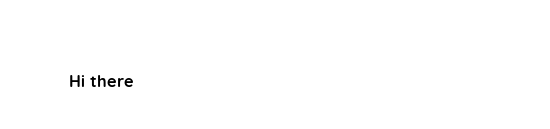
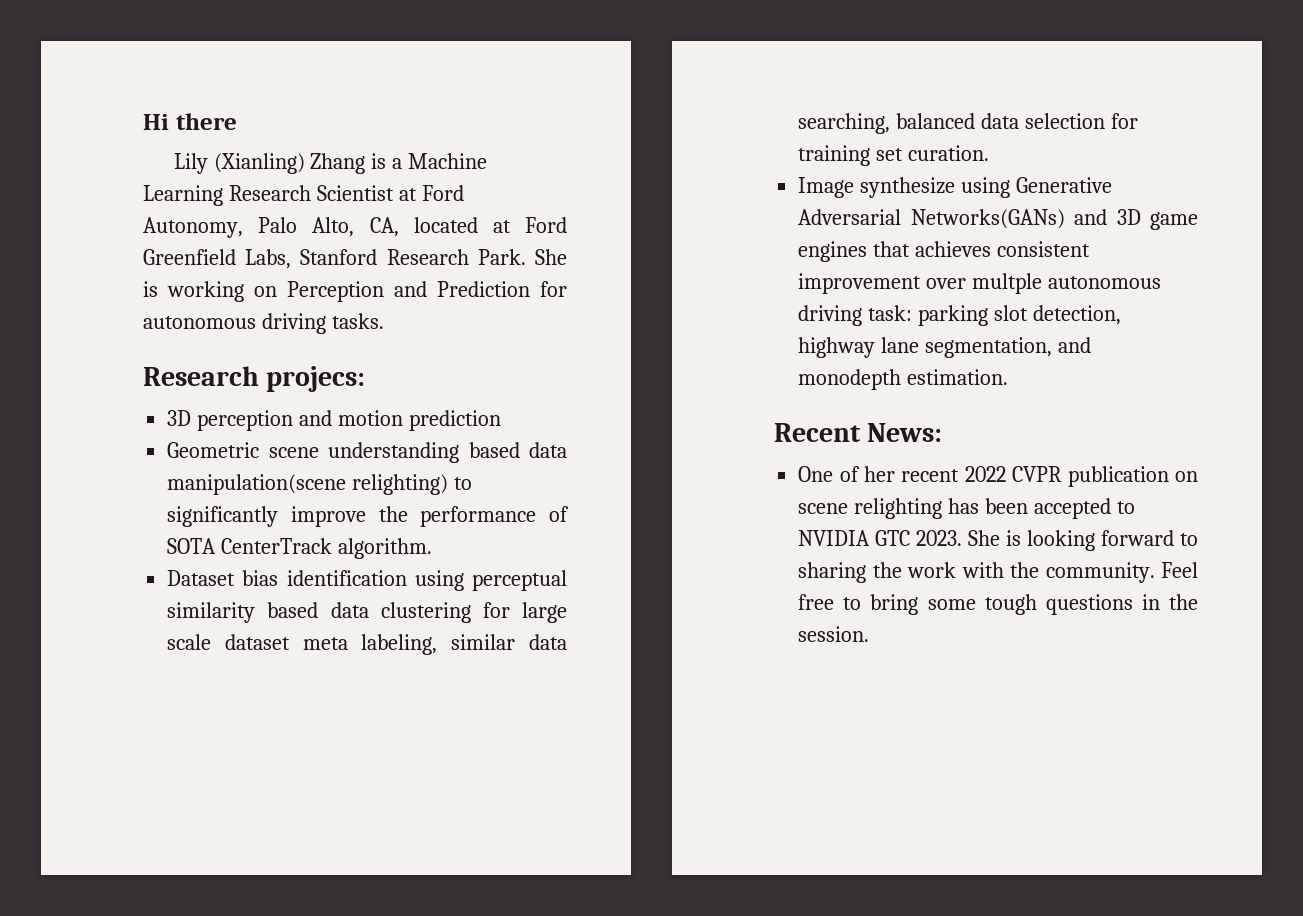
(134, 81) none -> [173,153,488,174] [143,185,464,206] [143,217,567,238] [143,249,567,269] [143,281,567,302] [143,313,384,334] [143,366,366,392] [167,410,501,431] [167,442,567,463] [167,474,473,495] [167,506,569,527] [167,538,433,559] [167,570,567,591] [167,602,567,623] [167,634,567,655] [798,113,1138,134] [798,145,990,166] [798,177,1113,198] [798,209,1198,230] [798,241,1091,262] [798,273,1162,294] [798,305,1121,326] [798,337,1092,358] [798,369,1009,390] [774,423,943,442] [798,466,1198,487] [798,498,1135,519] [798,530,1198,551] [798,562,1198,583] [798,594,1198,615] [798,626,870,642] // Lily (Xianling) Zhang is a Machine Learning Research Scientist at Ford Autonomy, Palo Alto, CA, located at Ford Greenfield Labs, Stanford Research Park. She is working on Perception and Prediction for autonomous driving tasks. // Research projecs: // 3D perception and motion prediction // Geometric scene understanding based data manipulation(scene relighting) to significantly improve the performance of SOTA CenterTrack algorithm. // Dataset bias identification using perceptual similarity based data clustering for large scale dataset meta labeling, similar data searching, balanced data selection for training set curation. // Image synthesize using Generative Adversarial Networks(GANs) and 3D game engines that achieves consistent improvement over multple autonomous driving task: parking slot detection, highway lane segmentation, and monodepth estimation. // Recent News: // One of her recent 2022 CVPR publication on scene relighting has been accepted to NVIDIA GTC 2023. She is looking forward to sharing the work with the community. Feel free to bring some tough questions in the session.

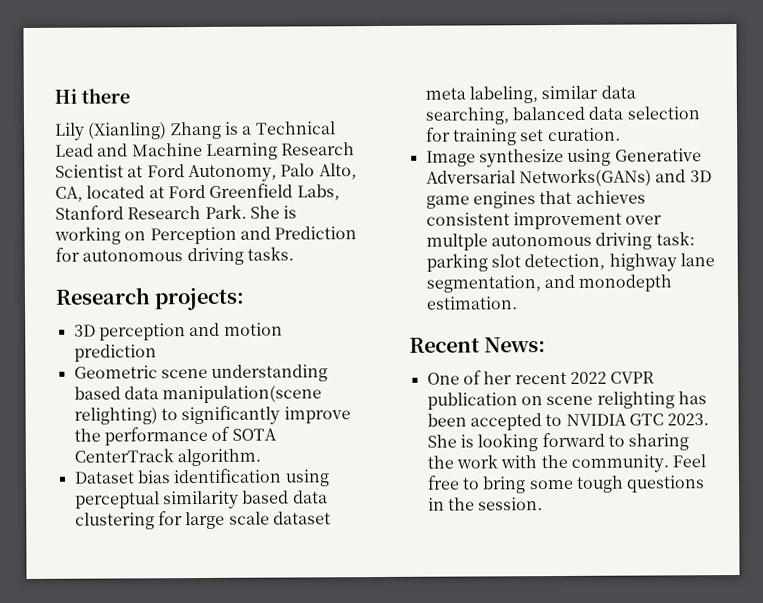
(403, 163) none -> [254,121,336,135] [55,143,129,157] Technical Lead and
[266,366,366,392] projecs: -> [154,287,246,311] projects:

